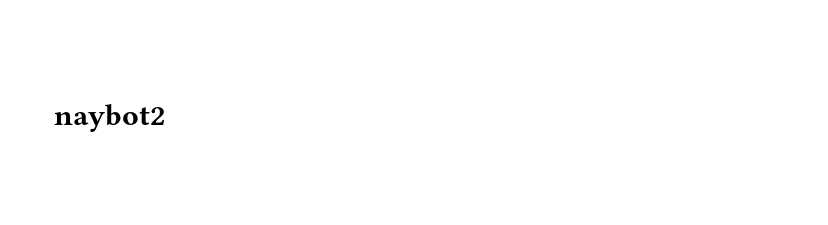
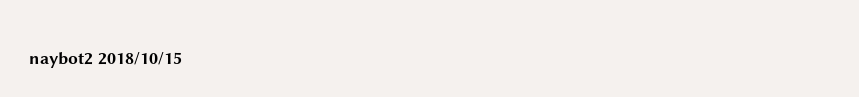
(166, 118) none -> [97,52,182,65] 2018/10/15

